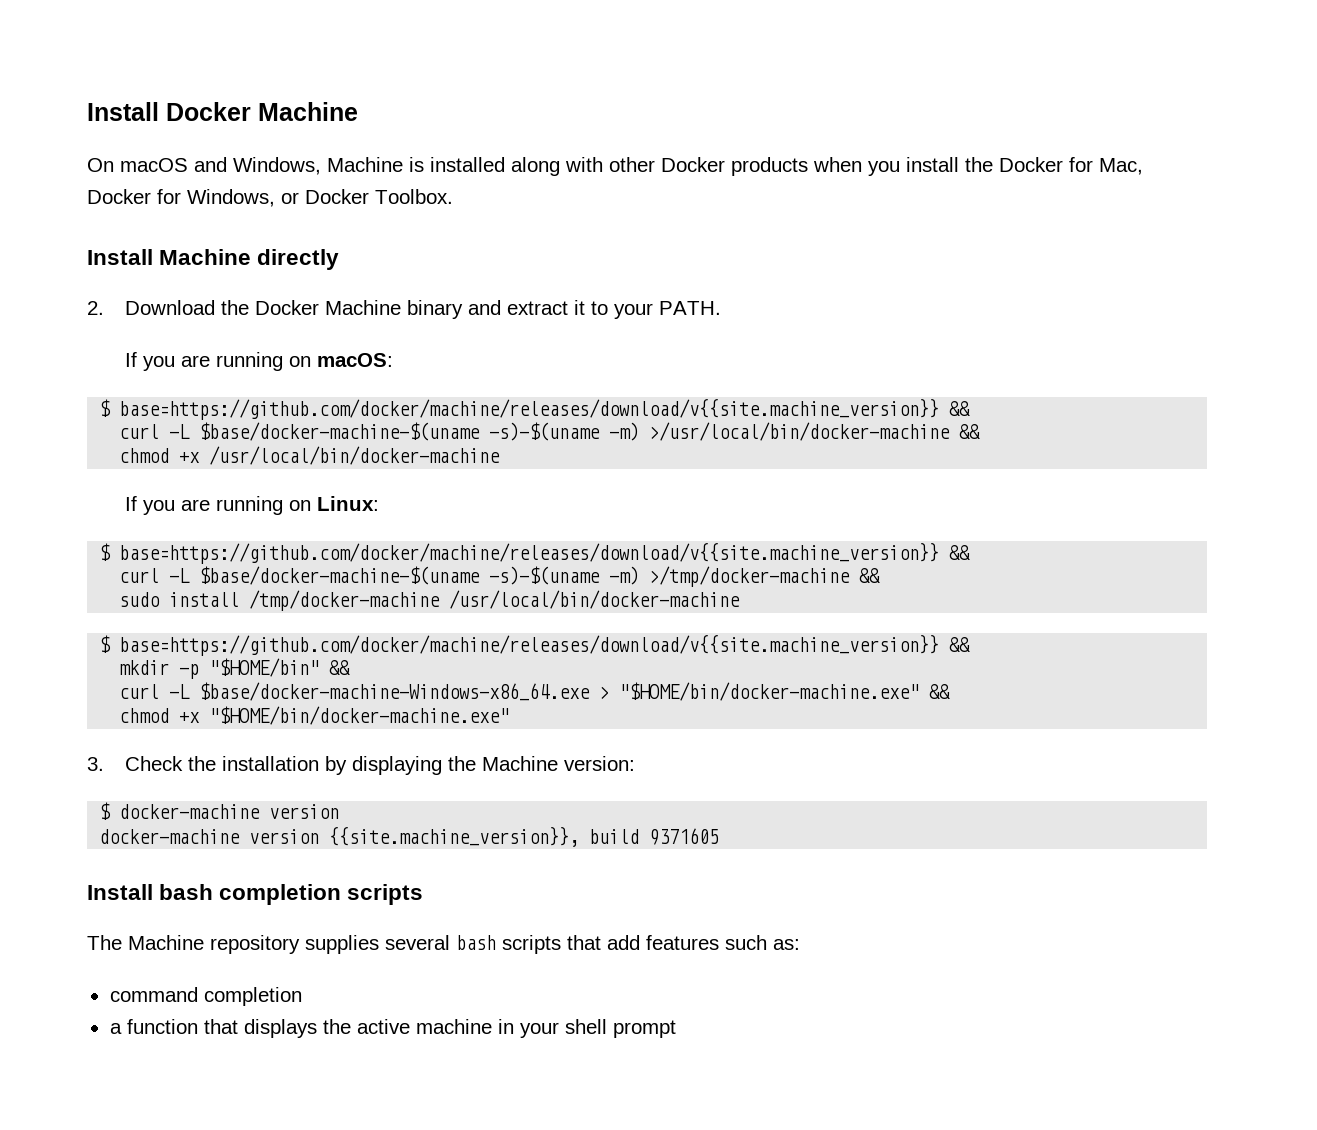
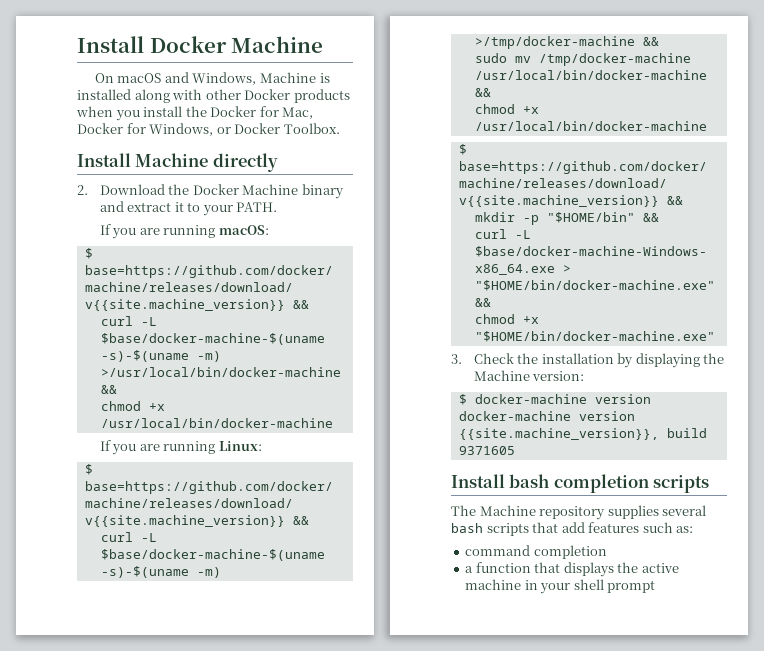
[289,356,312,367] on -> (216, 231) none
[289,500,312,511] on -> (216, 447) none
[169,592,240,607] install -> [514,56,531,63] mv
(741, 599) none -> [474,88,491,97] [474,104,539,114] [474,121,707,131] && // chmod +x /usr/local/bin/docker-machine

